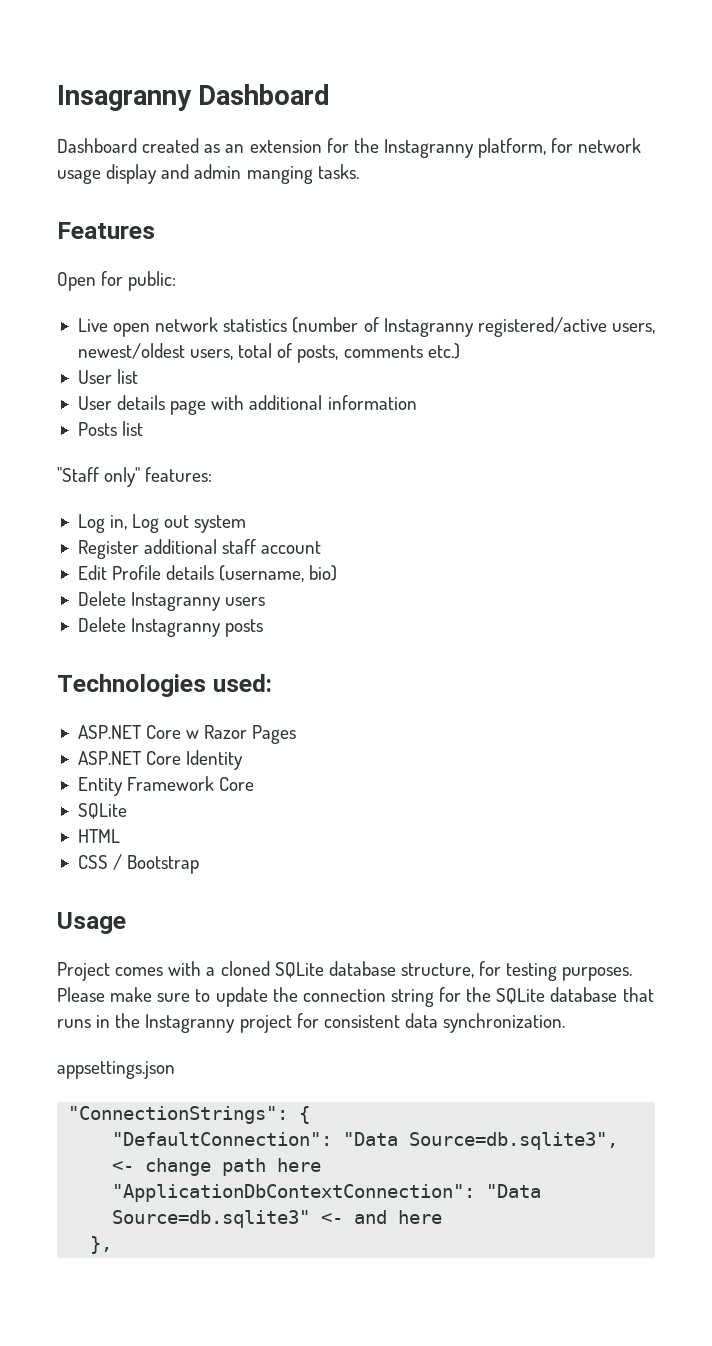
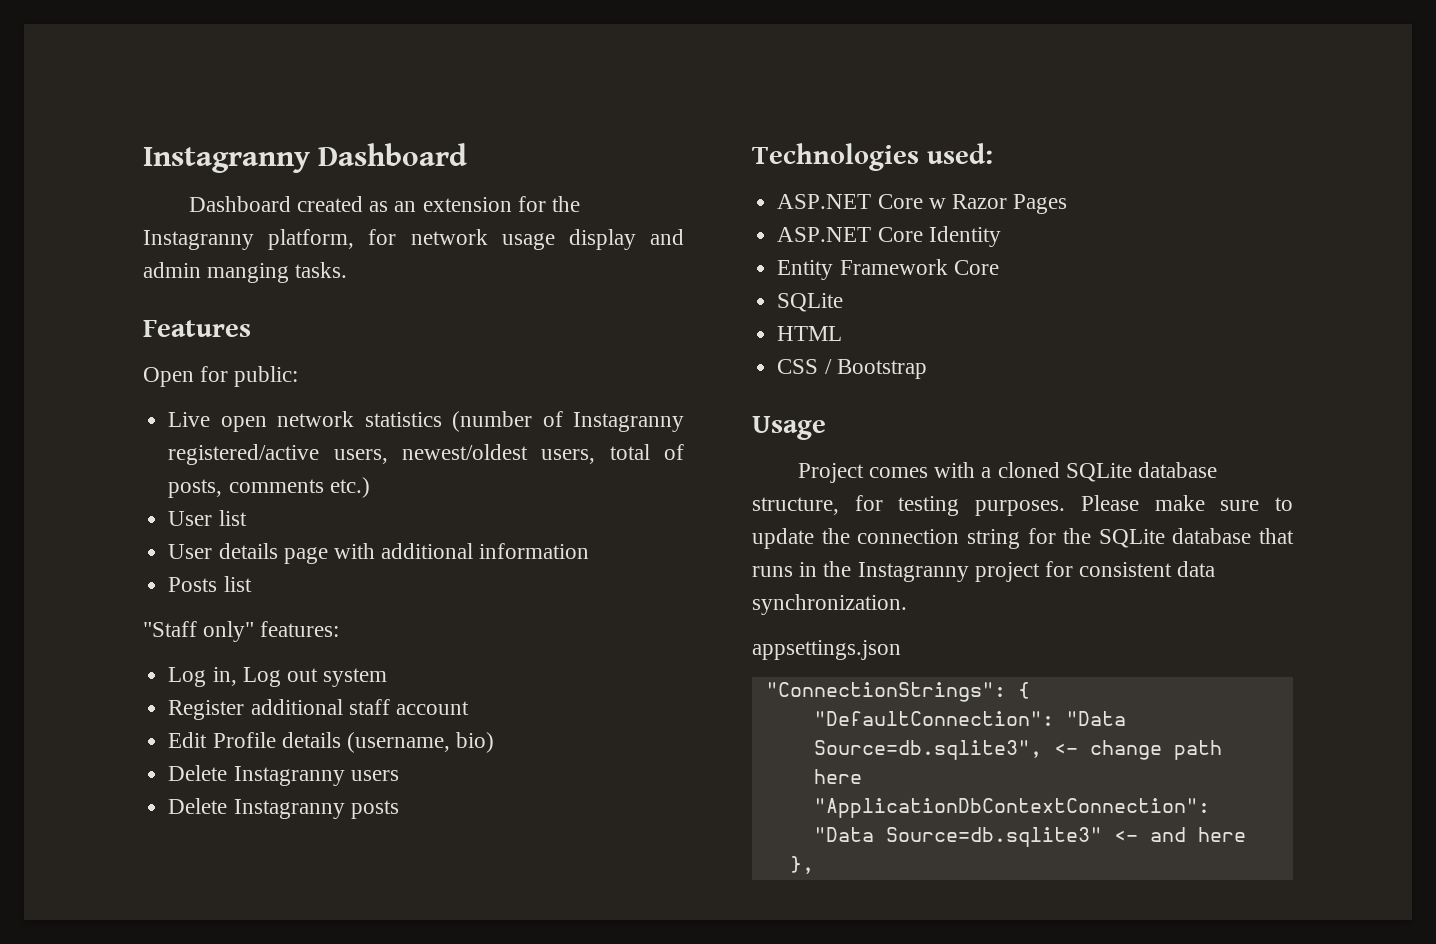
[57,85,192,111] Insagranny -> [143,147,310,173] Instagranny

